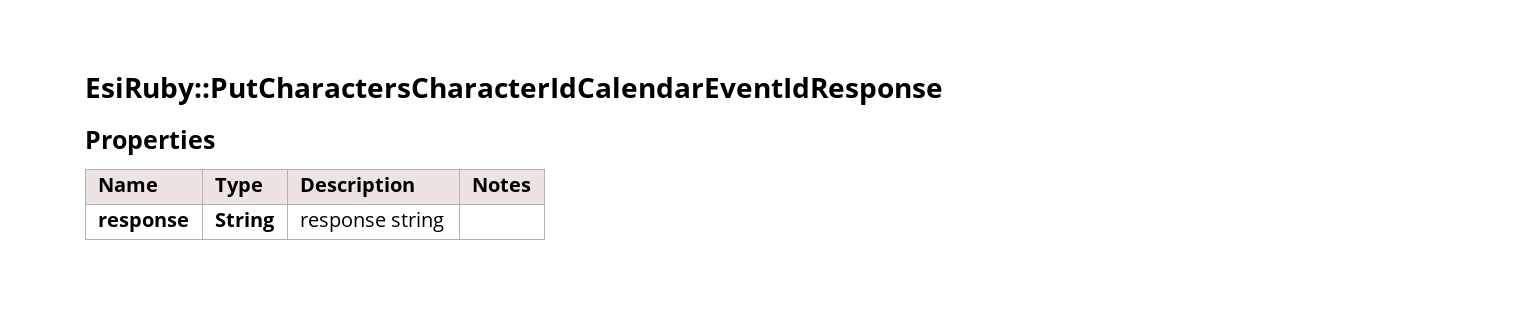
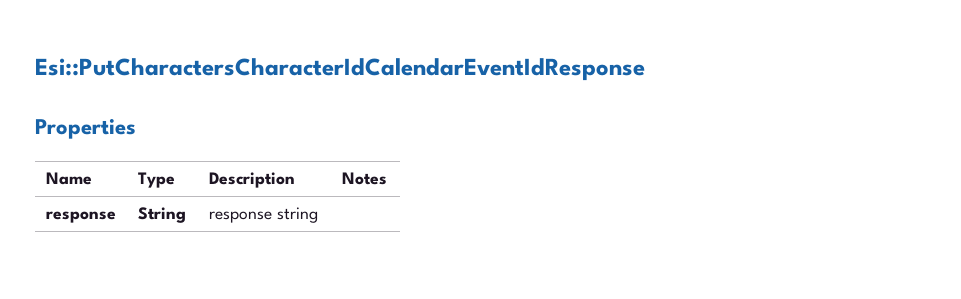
[85,77,943,105] EsiRuby::PutCharactersCharacterIdCalendarEventIdResponse -> [35,58,645,81] Esi::PutCharactersCharacterIdCalendarEventIdResponse

